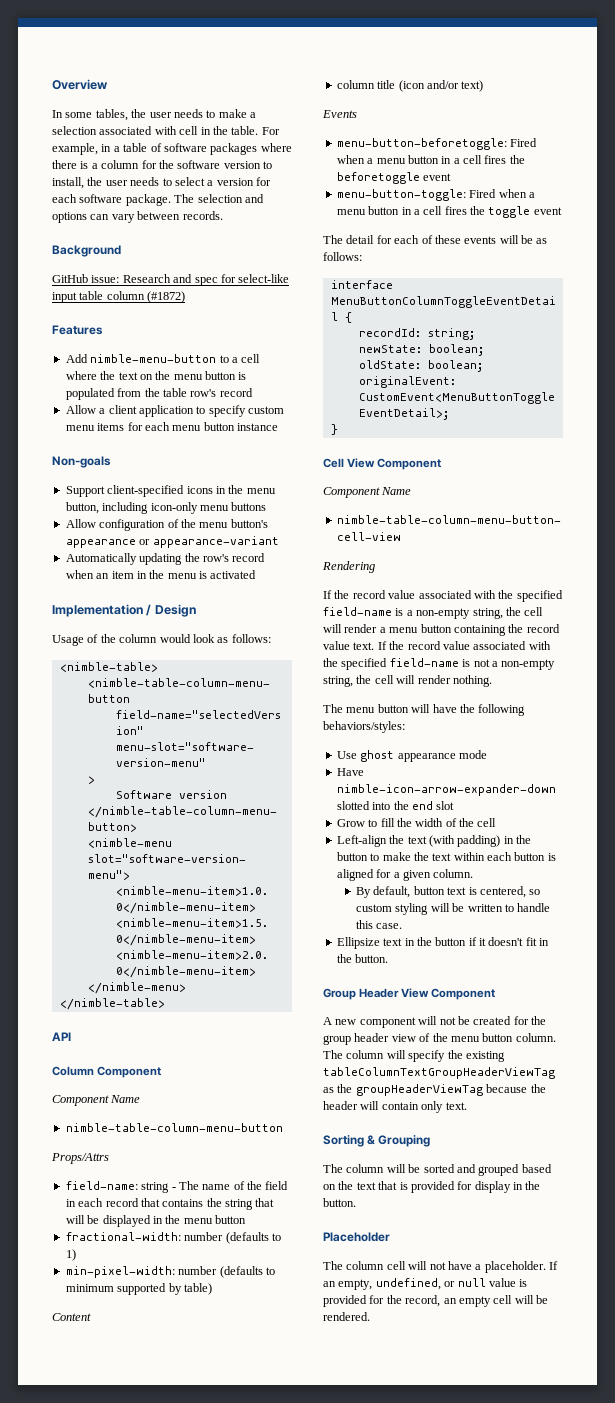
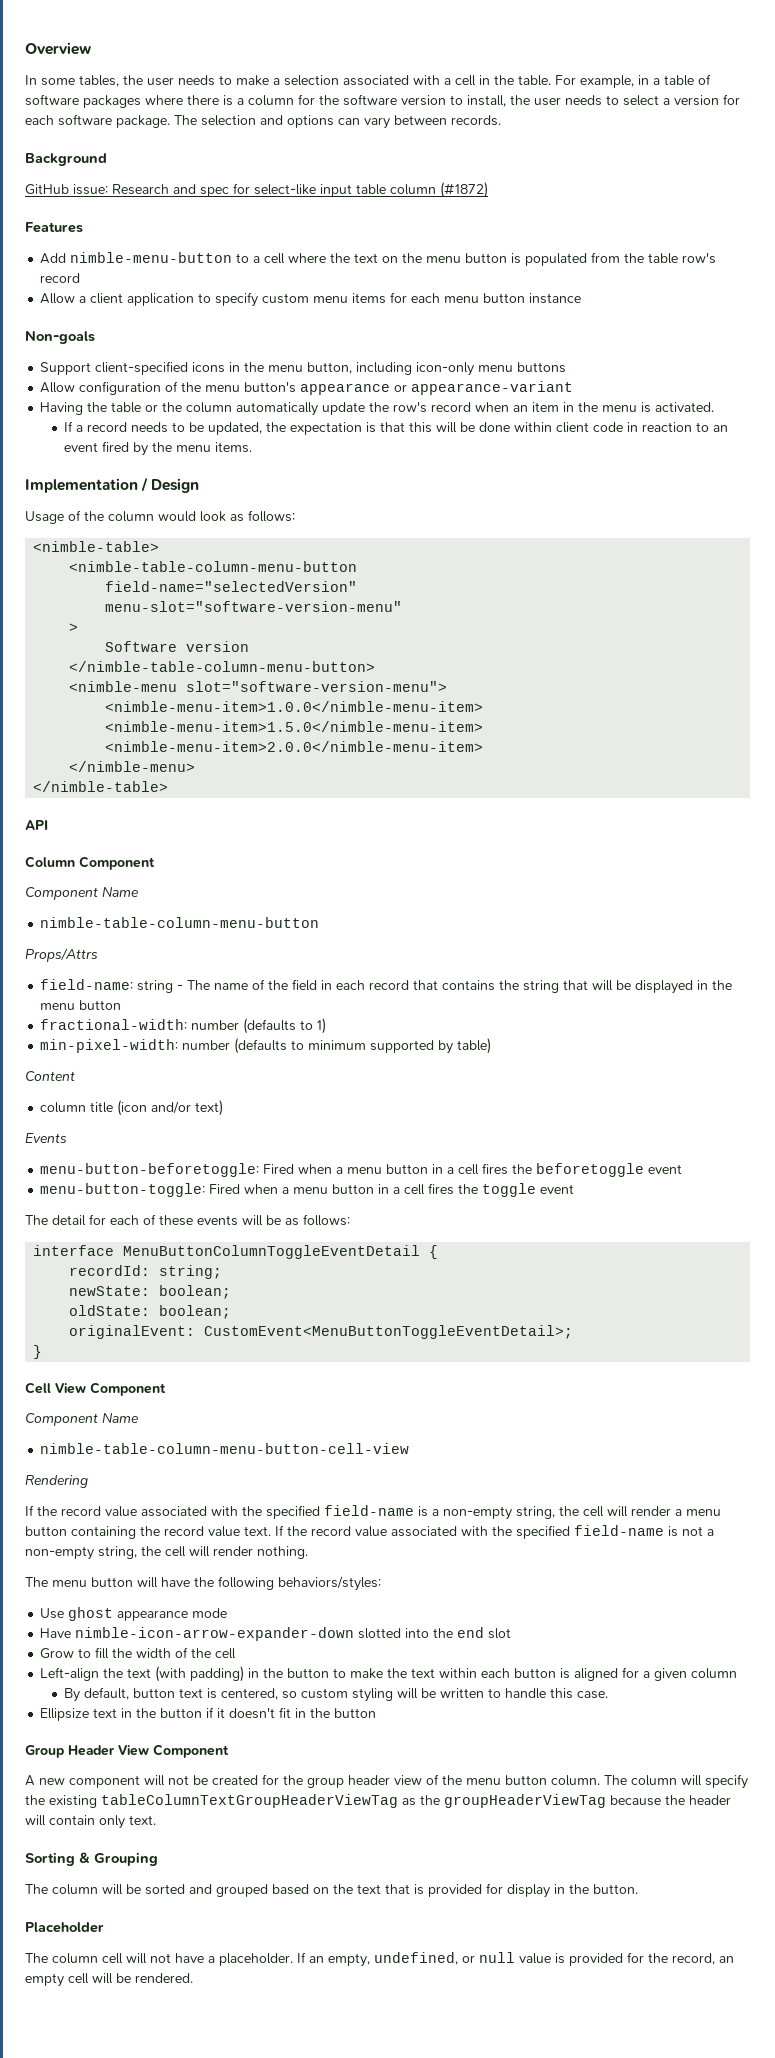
(177, 130) none -> [444,78,451,85] a
[65,553,183,565] Automatically updating -> [40,402,366,416] Having the table or the column automatically update
[210,570,257,579] activated -> [655,402,715,412] [64,421,729,435] [64,441,253,456] activated. // If a record needs to be updated, the expectation is that this will be done within client code in reaction to an event fired by the menu items.
[433,869,474,878] column. -> [691,1668,738,1679] column
[355,954,389,963] button. -> [334,1708,377,1718] button

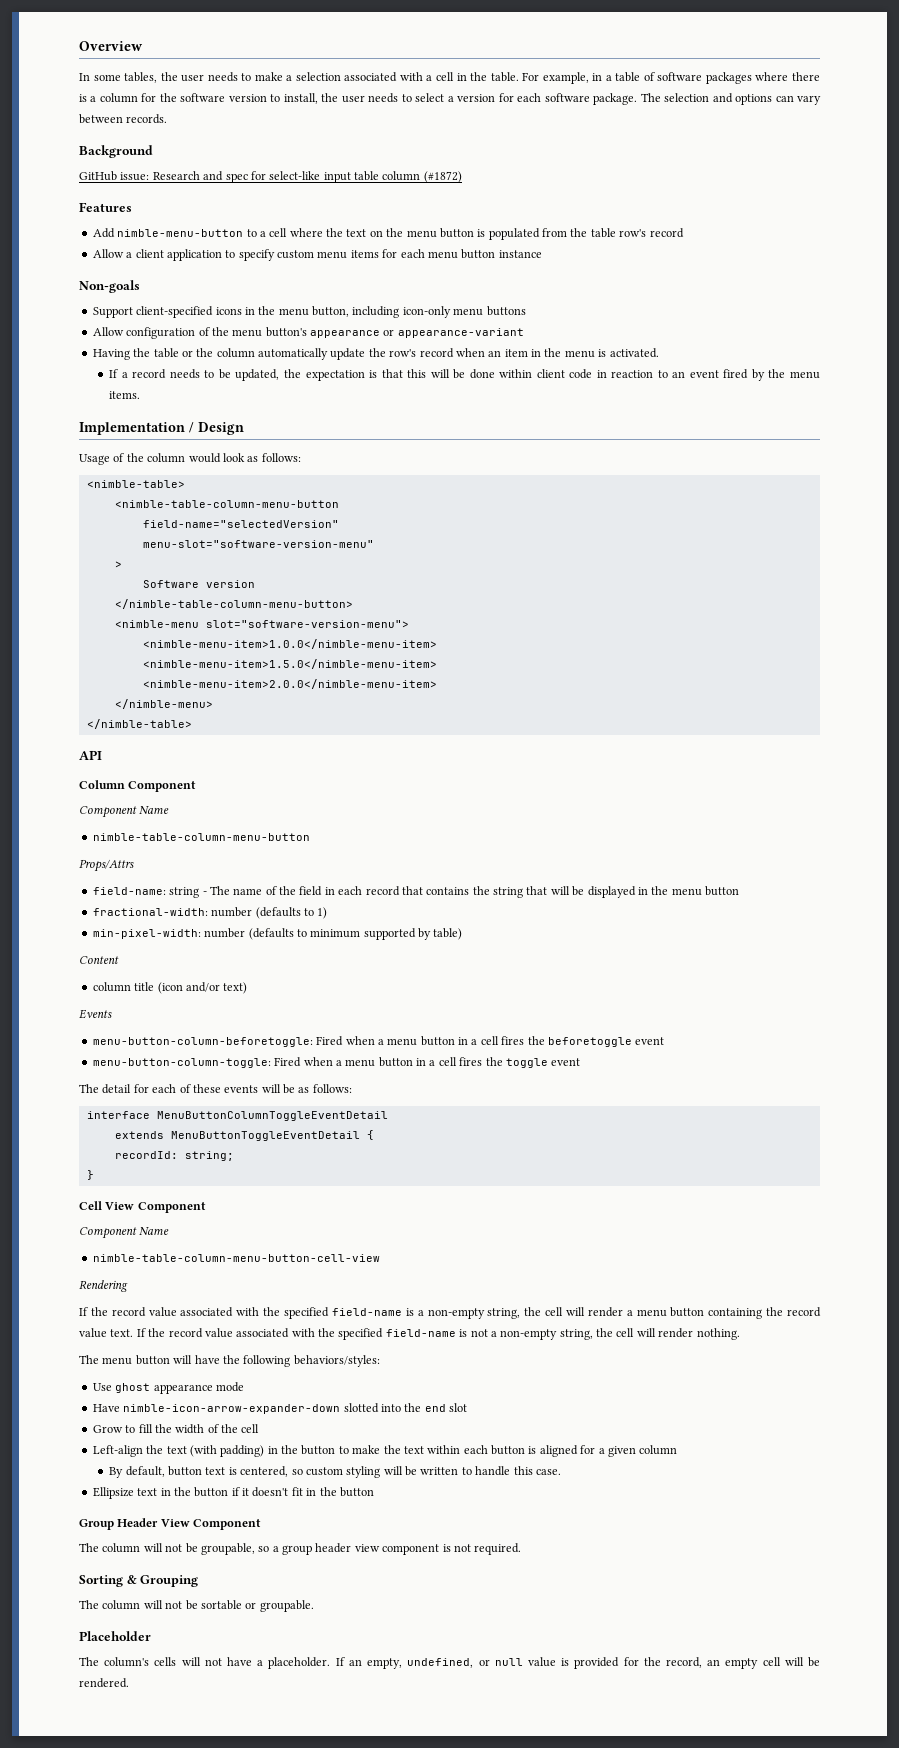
[40,1163,260,1177] menu-button-beforetoggle: -> [92,1037,313,1047] menu-button-column-beforetoggle:
[40,1183,206,1197] menu-button-toggle: -> [92,1058,271,1068] menu-button-column-toggle:
(421, 1252) none -> [114,1131,360,1141] // extends MenuButtonToggleEventDetail
[69,1285,232,1299] [69,1305,232,1319] [69,1325,574,1339] // newState: boolean; // oldState: boolean; // originalEvent: CustomEvent<MenuButtonToggleEventDetail>; -> (234, 1156) none
[25,1774,748,1789] [25,1794,731,1808] [25,1815,156,1829] A new component will not be created for the group header view of the menu button column. The column will specify the existing tableColumnTextGroupHeaderViewTag as the groupHeaderViewTag because the header will contain only text. -> [79,1543,522,1555] The column will not be groupable, so a group header view component is not required.
[126,1883,638,1898] be sorted and grouped based on the text that is provided for display in the button. -> [165,1600,314,1612] not be sortable or groupable.
[52,1953,123,1964] column cell -> [104,1657,177,1667] column's cells

